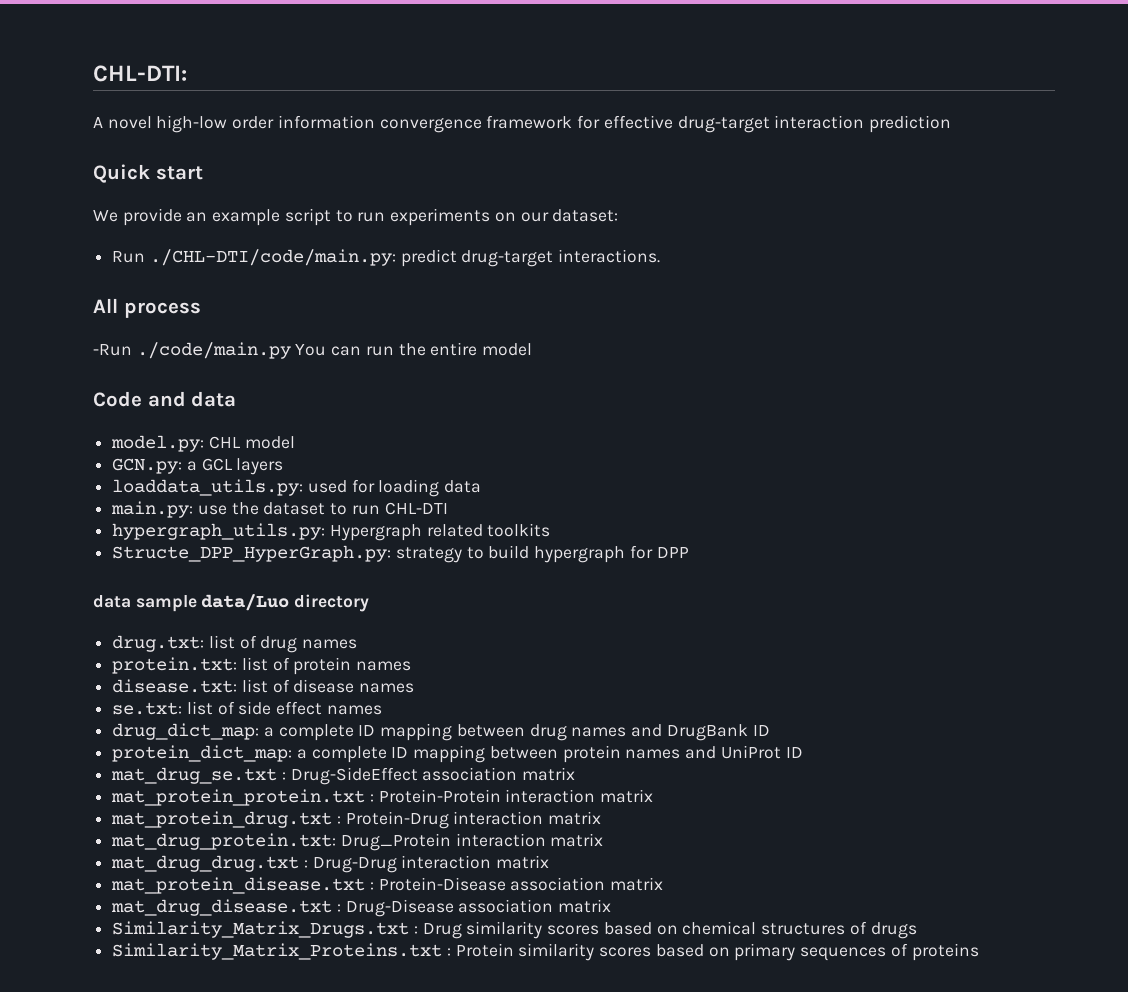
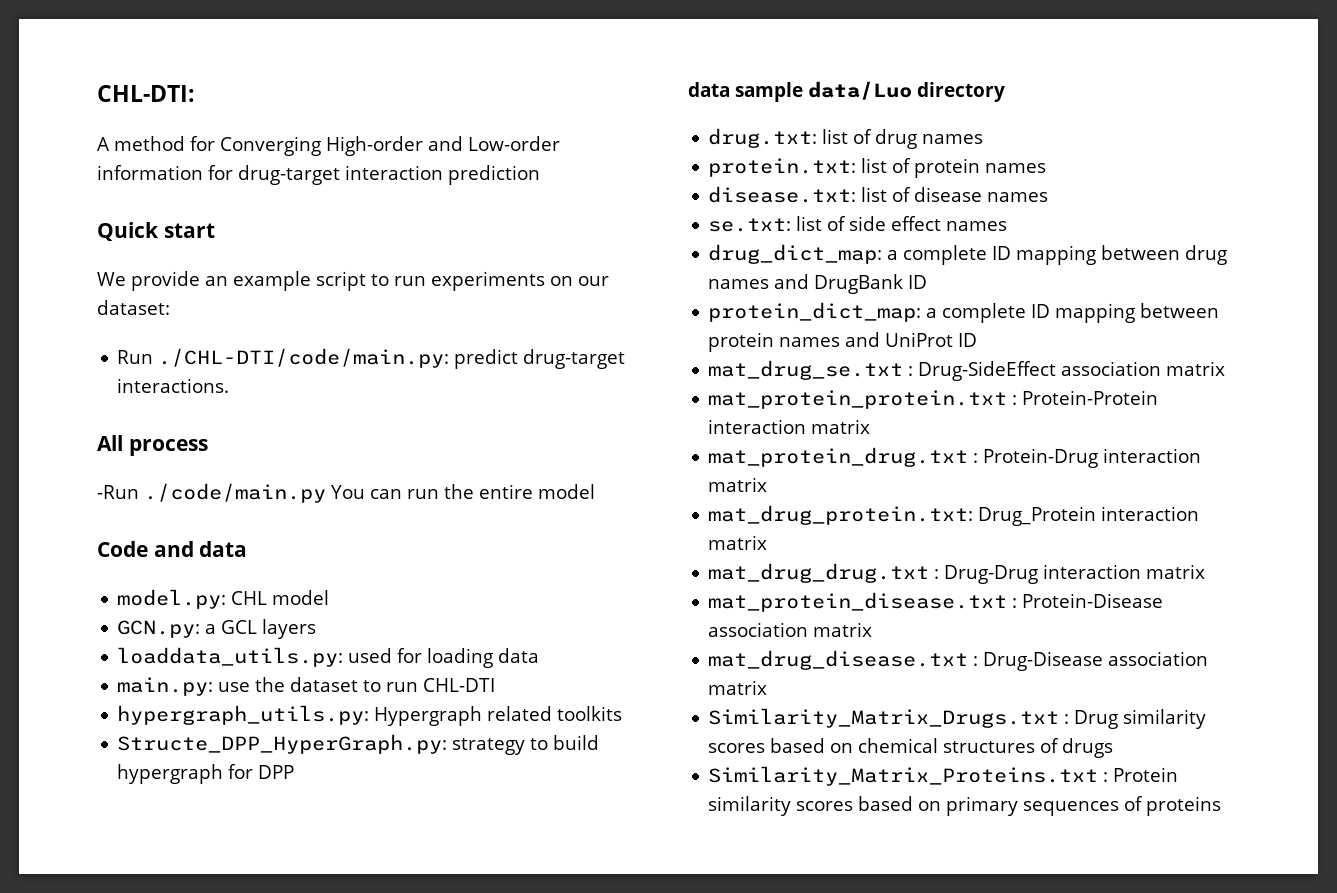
[107,115,673,133] novel high-low order information convergence framework for effective -> [114,136,560,156] [97,165,233,180] method for Converging High-order and Low-order information for

